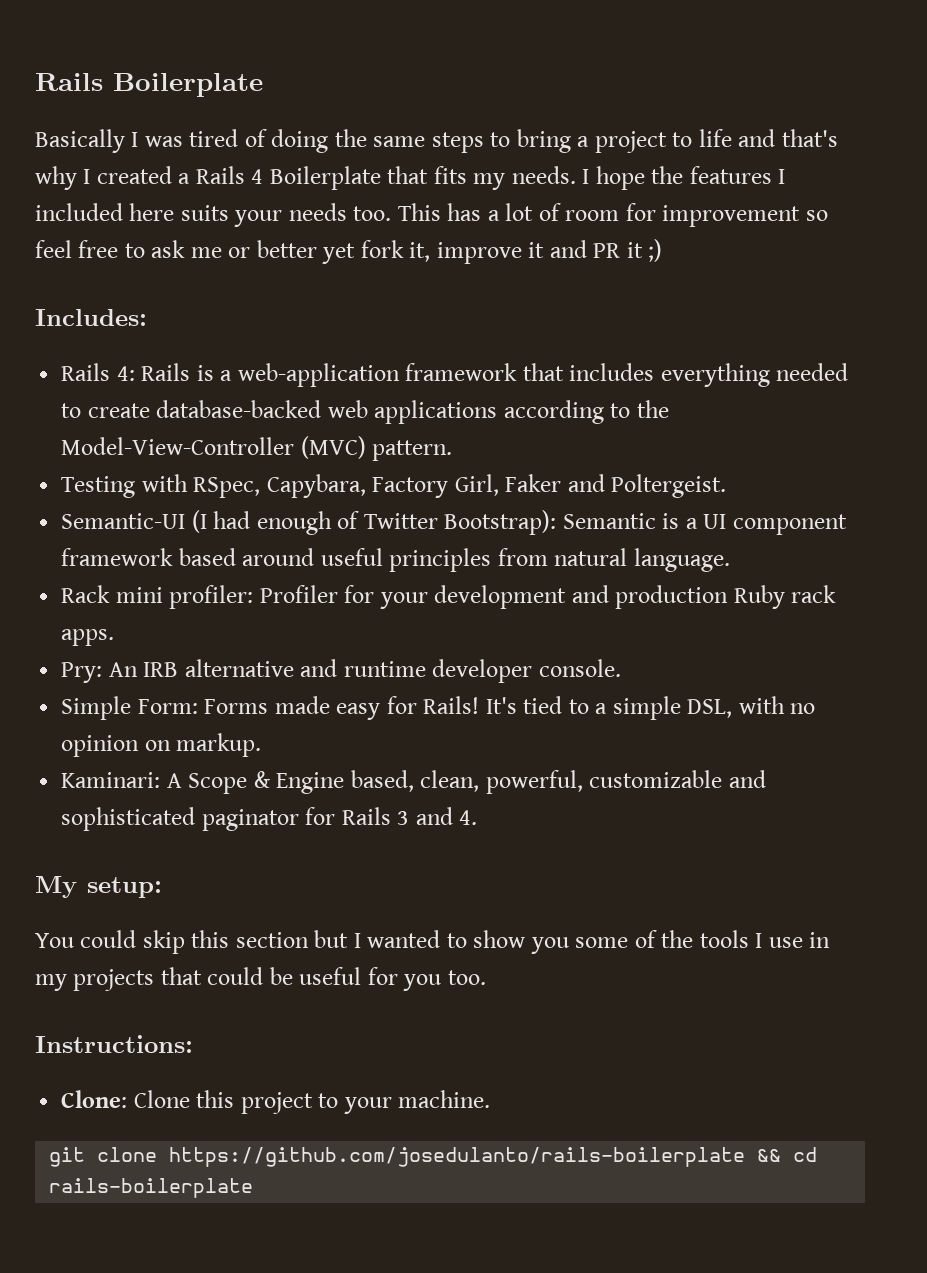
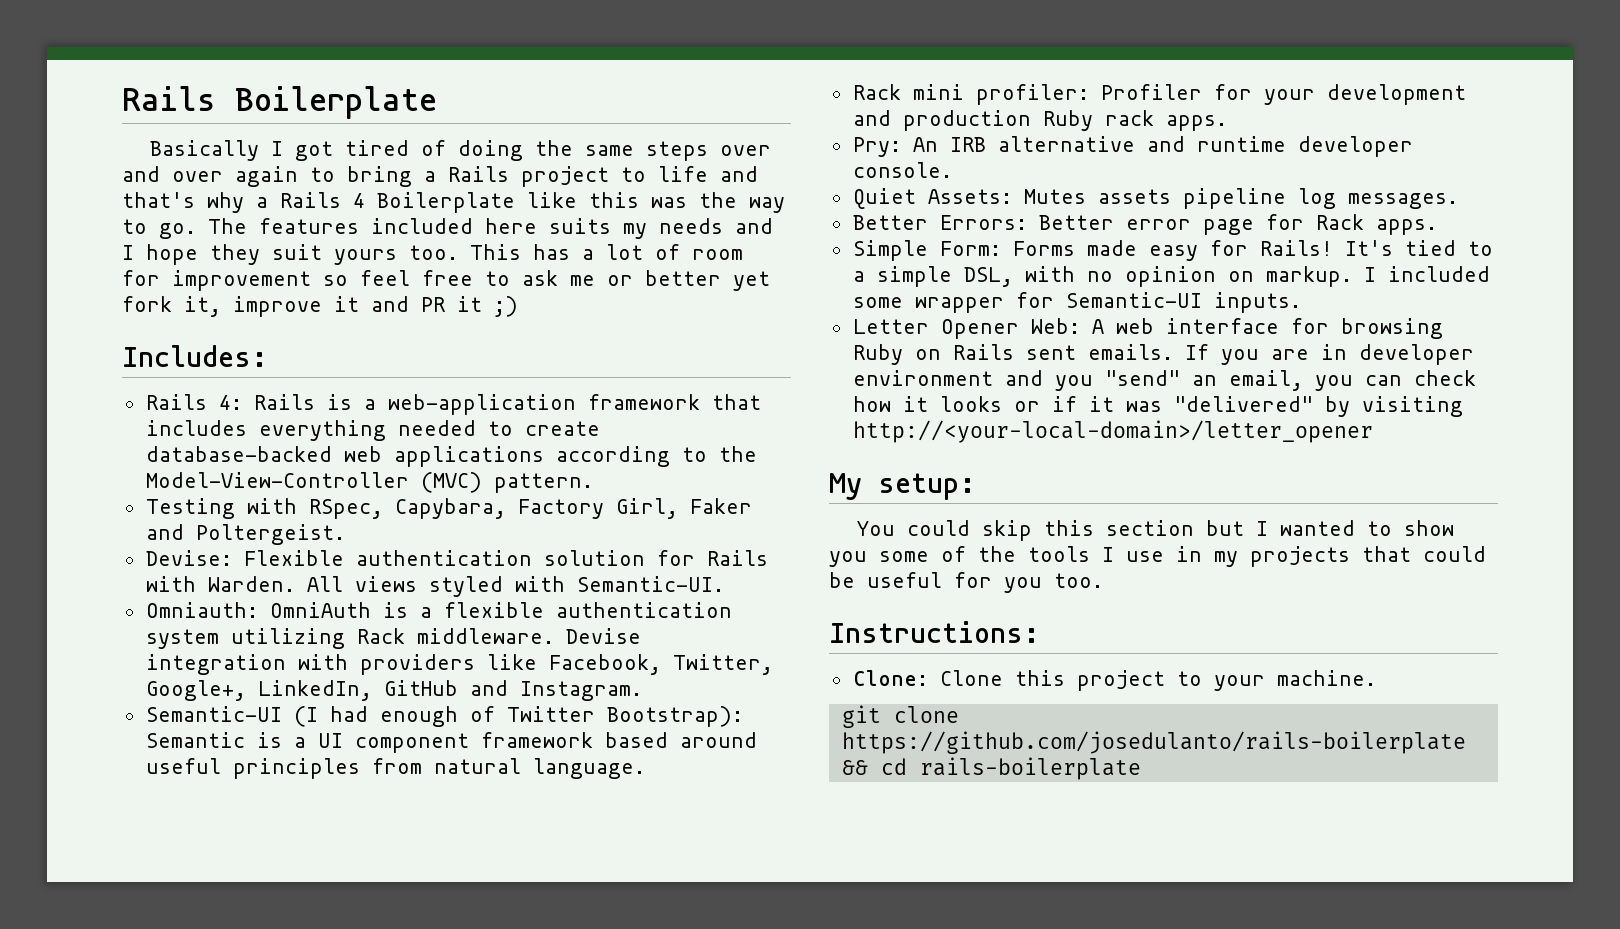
[144,136,183,147] was -> [295,141,334,161] got
(484, 142) none -> [720,145,772,156] [122,166,298,187] over and over again
(590, 141) none -> [448,166,509,182] Rails
[83,166,172,184] I created -> (244, 202) none
[387,166,786,190] [35,203,347,227] that fits my needs. I hope the features I included here suits your needs -> [527,192,785,213] [122,218,773,239] [122,244,397,265] like this was the way to go. The features included here suits my needs and I hope they suit yours
(727, 486) none -> [145,550,768,566] [145,576,724,597] [145,602,732,618] [145,628,641,649] [145,654,773,675] [145,680,642,701] // Devise: Flexible authentication solution for Rails with Warden. All views styled with Semantic-UI. // Omniauth: OmniAuth is a flexible authentication system utilizing Rack middleware. Devise integration with providers like Facebook, Twitter, Google+, LinkedIn, GitHub and Instagram.
(621, 668) none -> [852,188,1458,209] [852,214,1437,235] // Quiet Assets: Mutes assets pipeline log messages. // Better Errors: Better error page for Rack apps.
[61,770,766,794] [61,807,478,831] // Kaminari: A Scope & Engine based, clean, powerful, customizable and sophisticated paginator for Rails 3 and 4. -> [1363,266,1490,282] [852,292,1301,313] [852,318,1443,339] [852,344,1474,365] [852,370,1476,391] [852,396,1463,417] [852,420,1373,443] I included some wrapper for Semantic-UI inputs. // Letter Opener Web: A web interface for browsing Ruby on Rails sent emails. If you are in developer environment and you "send" an email, you can check how it looks or if it was "delivered" by visiting http://<your-local-domain>/letter_opener

